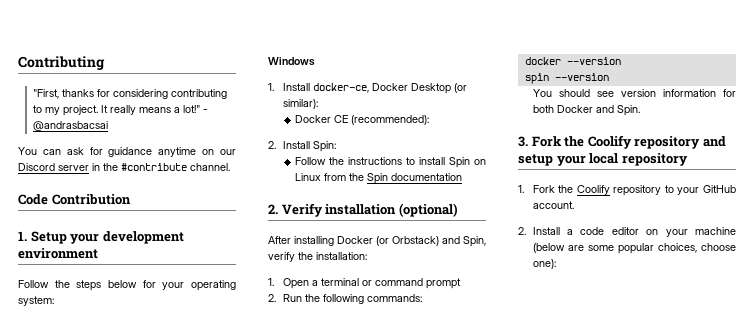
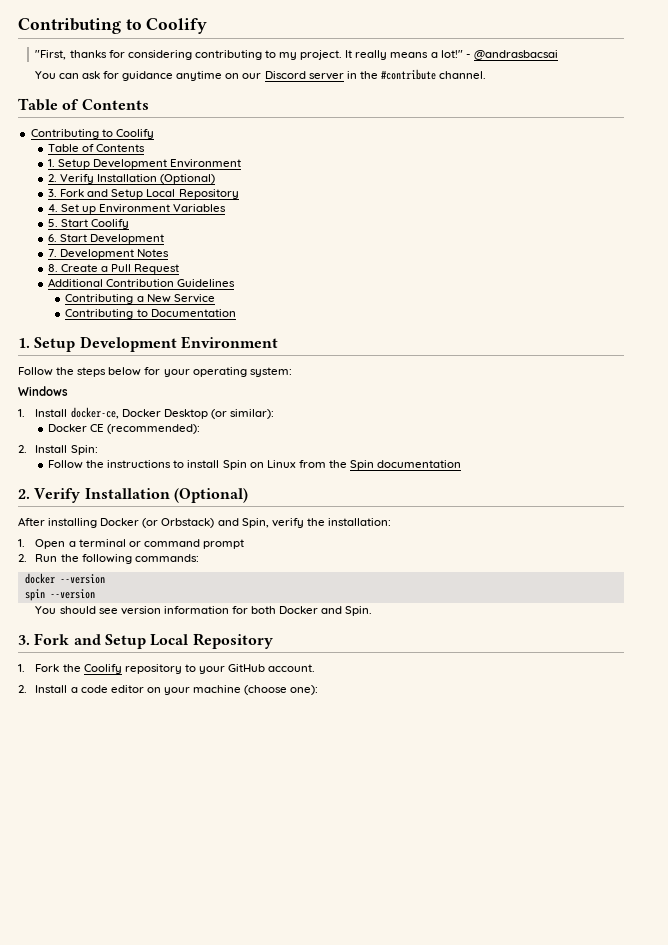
[18,56,105,70] Contributing -> [18,18,208,34] Contributing to Coolify
[18,194,131,205] [18,231,184,244] [18,248,98,259] Code Contribution // 1. Setup your development environment -> [18,98,149,111] [30,129,154,139] [48,144,146,152] [48,159,242,169] [48,174,216,184] [48,189,239,199] [48,204,227,214] [48,219,130,229] [48,234,165,244] [48,249,170,259] [48,264,180,274] [48,278,236,287] [65,294,215,304] [65,309,236,319] [18,336,278,352] Table of Contents // Contributing to Coolify // Table of Contents // 1. Setup Development Environment // 2. Verify Installation (Optional) // 3. Fork and Setup Local Repository // 4. Set up Environment Variables // 5. Start Coolify // 6. Start Development // 7. Development Notes // 8. Create a Pull Request // Additional Contribution Guidelines // Contributing a New Service // Contributing to Documentation // 1. Setup Development Environment
[325,203,458,217] installation (optional) -> [84,488,248,503] Installation (Optional)
[564,135,726,149] [518,153,688,166] the Coolify repository and setup your local repository -> [73,633,273,649] and Setup Local Repository
[532,243,736,254] (below are some popular choices, choose -> [244,685,288,695] (choose

